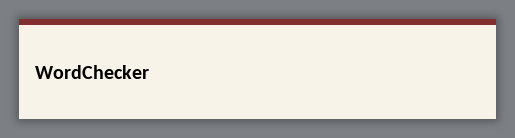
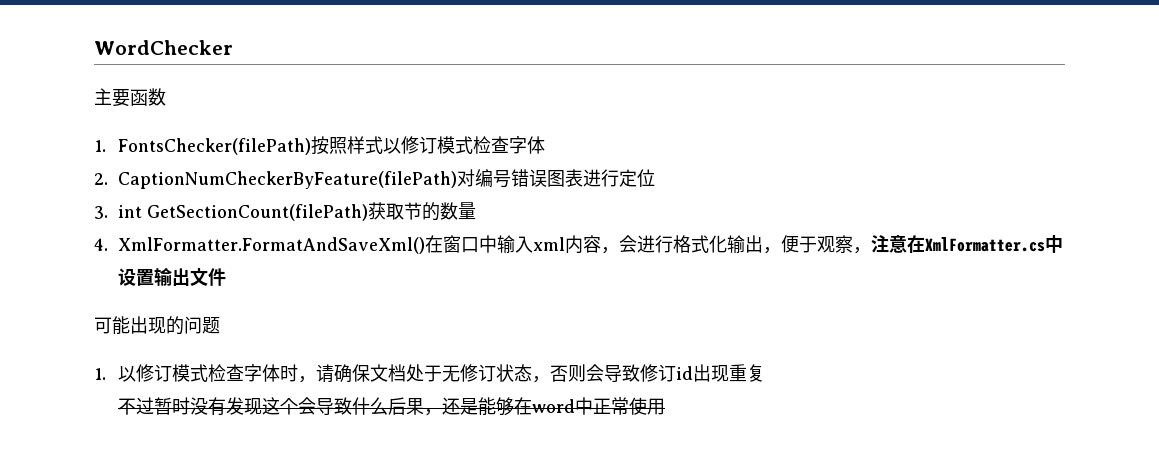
(149, 72) none -> [94,88,166,107] [94,136,546,155] [94,169,656,189] [94,202,477,221] [94,235,1064,254] [118,267,227,286] [94,316,220,335] [94,364,766,383] [118,397,666,416] // 主要函数 // 1. FontsChecker(filePath)按照样式以修订模式检查字体 // 2. CaptionNumCheckerByFeature(filePath)对编号错误图表进行定位 // 3. int GetSectionCount(filePath)获取节的数量 // 4. XmlFormatter.FormatAndSaveXml()在窗口中输入xml内容，会进行格式化输出，便于观察，注意在XmlFormatter.cs中设置输出文件 // 可能出现的问题 // 1.以修订模式检查字体时，请确保文档处于无修订状态，否则会导致修订id出现重复 // 不过暂时没有发现这个会导致什么后果，还是能够在word中正常使用

